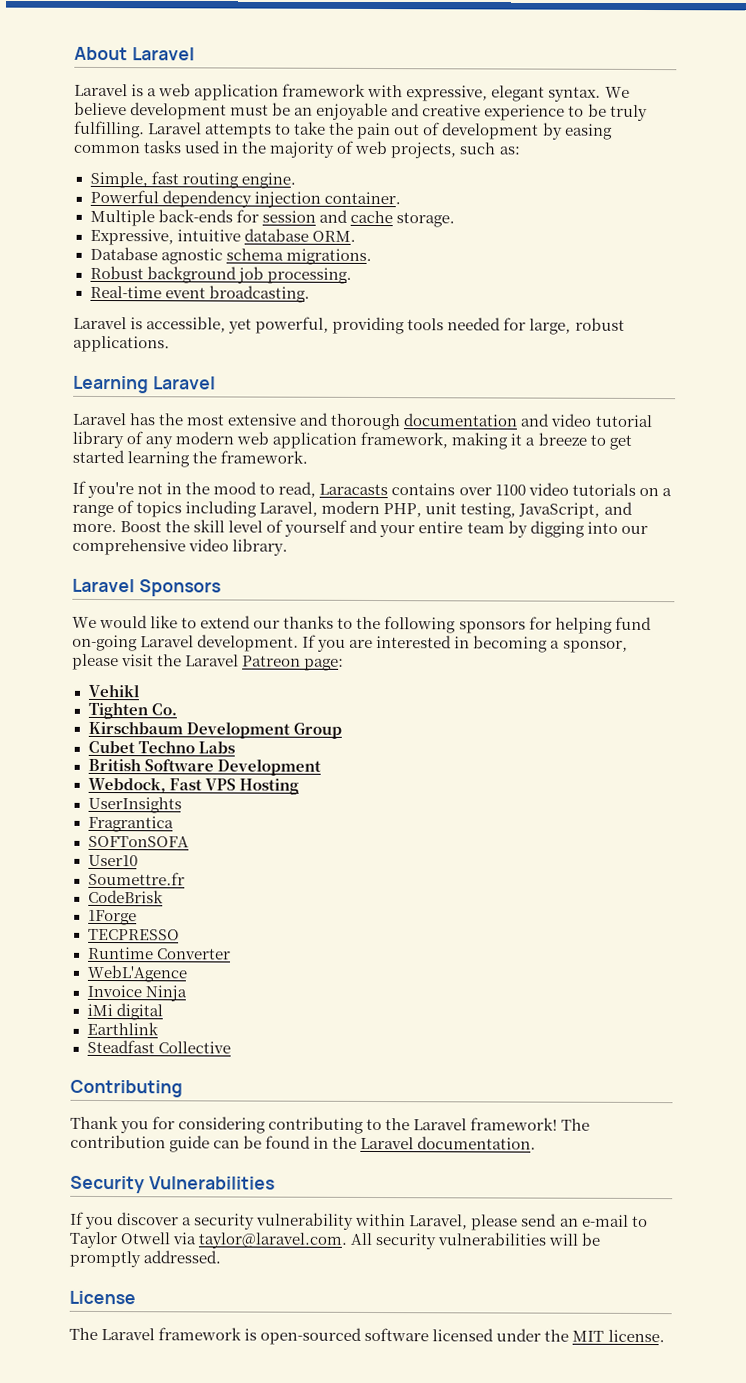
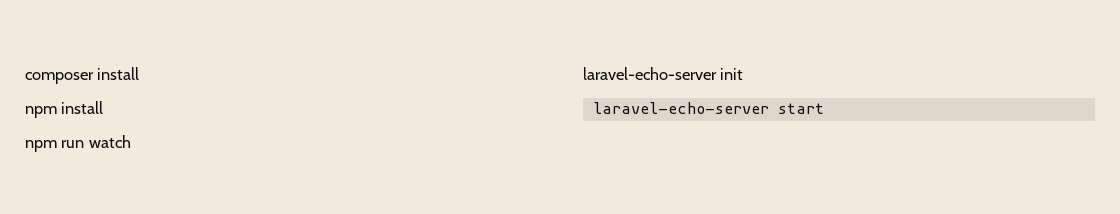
[74,46,195,61] [74,83,630,102] [74,101,648,122] [74,120,613,140] [73,140,520,159] [89,171,296,189] [89,189,401,208] [89,209,455,228] [89,228,356,246] [89,246,372,265] [89,265,352,284] [89,285,310,303] [73,316,625,335] [73,335,170,353] [73,375,216,394] [72,412,653,431] [72,430,632,450] [72,449,309,468] [72,480,672,499] [72,500,633,519] [72,519,648,538] [72,538,289,556] [72,578,221,597] [72,614,652,634] [72,634,628,653] [72,653,345,671] [87,683,140,698] [87,701,177,720] [87,720,342,739] [87,740,235,754] [87,757,321,776] [87,776,299,795] [87,796,182,814] [87,815,174,833] [87,835,189,848] [87,854,138,867] [87,871,185,886] [87,889,164,904] [87,909,137,926] [87,928,180,941] [87,946,231,960] [86,964,187,983] [86,984,187,1002] [86,1003,163,1021] [86,1021,159,1036] [86,1039,231,1054] [70,1079,183,1098] [70,1115,591,1134] [70,1134,537,1153] [70,1175,275,1194] [70,1211,648,1231] [69,1231,602,1250] [69,1250,222,1268] [69,1290,136,1305] [69,1327,665,1345] About Laravel // Laravel is a web application framework with expressive, elegant syntax. We believe development must be an enjoyable and creative experience to be truly fulfilling. Laravel attempts to take the pain out of development by easing common tasks used in the majority of web projects, such as: // Simple, fast routing engine. // Powerful dependency injection container. // Multiple back-ends for session and cache storage. // Expressive, intuitive database ORM. // Database agnostic schema migrations. // Robust background job processing. // Real-time event broadcasting. // Laravel is accessible, yet powerful, providing tools needed for large, robust applications. // Learning Laravel // Laravel has the most extensive and thorough documentation and video tutorial library of any modern web application framework, making it a breeze to get started learning the framework. // If you're not in the mood to read, Laracasts contains over 1100 video tutorials on a range of topics including Laravel, modern PHP, unit testing, JavaScript, and more. Boost the skill level of yourself and your entire team by digging into our comprehensive video library. // Laravel Sponsors // We would like to extend our thanks to the following sponsors for helping fund on-going Laravel development. If you are interested in becoming a sponsor, please visit the Laravel Patreon page: // Vehikl // Tighten Co. // Kirschbaum Development Group // Cubet Techno Labs // British Software Development // Webdock, Fast VPS Hosting // UserInsights // Fragrantica // SOFTonSOFA // User10 // Soumettre.fr // CodeBrisk // 1Forge // TECPRESSO // Runtime Converter // WebL'Agence // Invoice Ninja // iMi digital // Earthlink // Steadfast Collective // Contributing // Thank you for considering contributing to the Laravel framework! The contribution guide can be found in the Laravel documentation. // Security Vulnerabilities // If you discover a security vulnerability within Laravel, please send an e-mail to Taylor Otwell via taylor@laravel.com. All security vulnerabilities will be promptly addressed. // License // The Laravel framework is open-sourced software licensed under the MIT license. -> [25,67,140,84] [25,101,104,118] [25,135,131,152] [583,67,744,80] [592,102,824,114] composer install // npm install // npm run watch // laravel-echo-server init // laravel-echo-server start

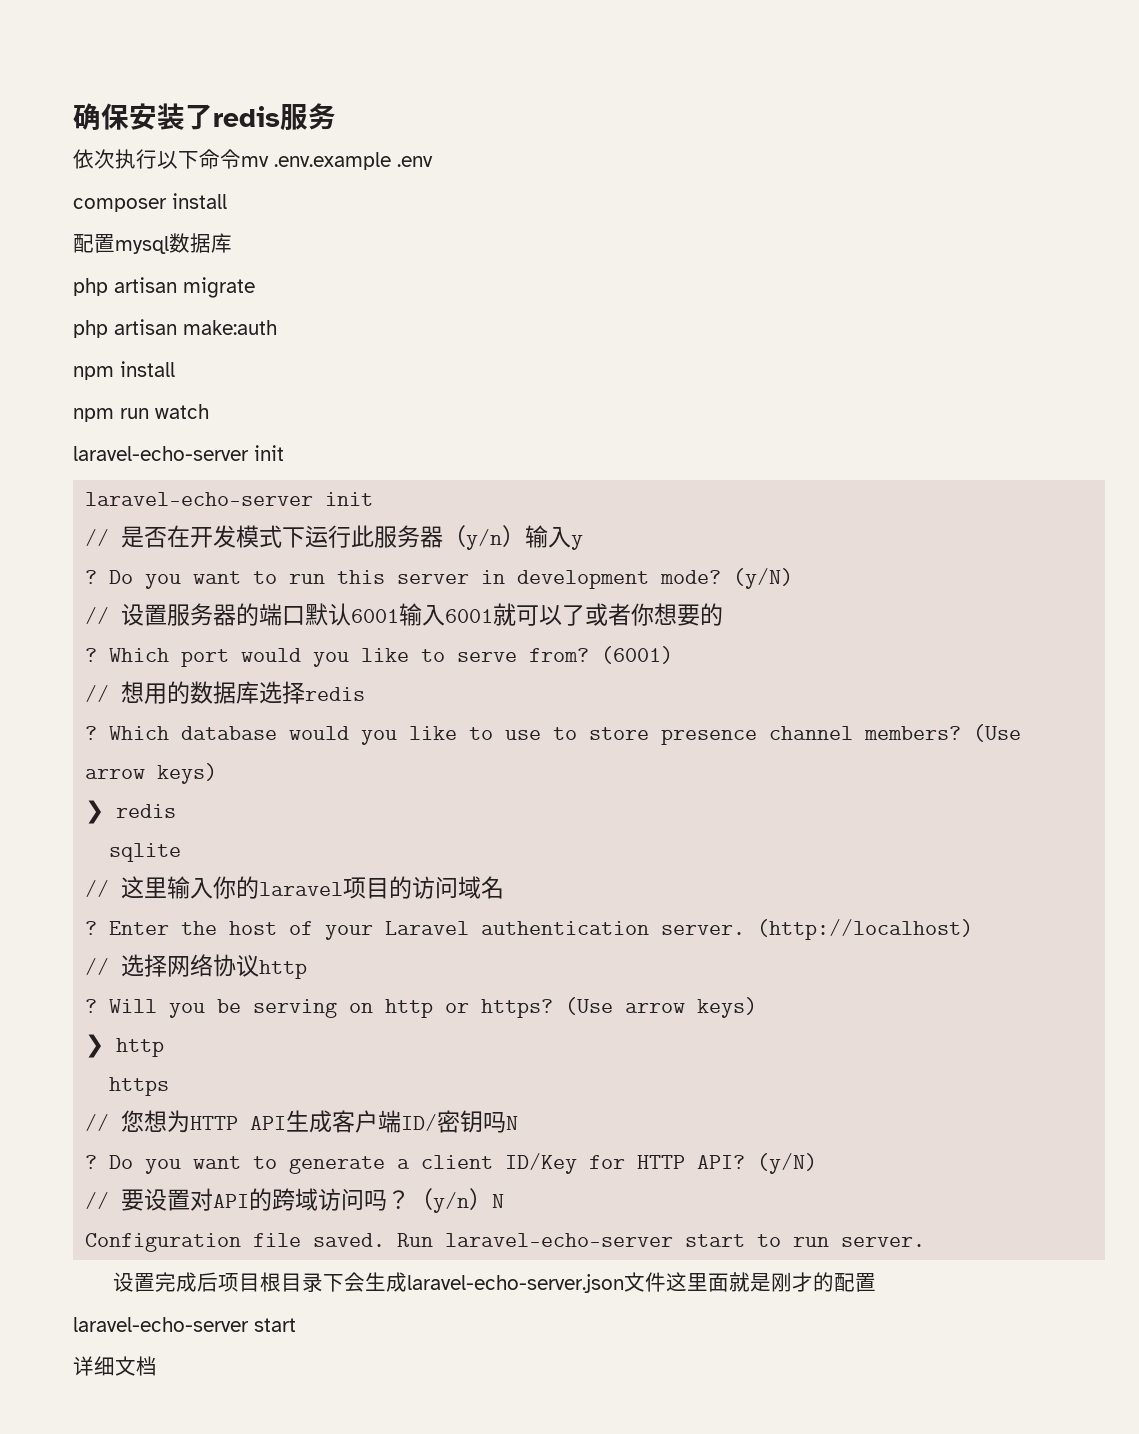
[25,67,140,84] composer install -> [73,103,336,131] [73,149,433,170] [73,193,227,212] [73,233,232,254] [73,277,255,298] [73,319,277,338] 确保安装了redis服务 // 依次执行以下命令mv .env.example .env // composer install // 配置mysql数据库 // php artisan migrate // php artisan make:auth
[777,103,824,114] start -> [325,492,374,506] [85,525,584,550] [85,568,794,589] [85,603,724,626] [85,646,674,667] [85,681,366,704] [85,724,1022,745] [85,763,218,784] [85,800,177,824] [109,843,182,862] [85,876,505,899] [85,919,974,940] [85,954,308,979] [85,997,758,1018] [85,1034,165,1058] [109,1077,170,1096] [85,1110,519,1133] [85,1153,818,1174] [85,1188,505,1213] [85,1233,926,1252] [113,1272,877,1293] [73,1317,296,1332] [73,1356,157,1376] init // // 是否在开发模式下运行此服务器（y/n）输入y // ? Do you want to run this server in development mode? (y/N) // // 设置服务器的端口默认6001输入6001就可以了或者你想要的 // ? Which port would you like to serve from? (6001) // // 想用的数据库选择redis // ? Which database would you like to use to store presence channel members? (Use arrow keys) // ❯ redis // sqlite // // 这里输入你的laravel项目的访问域名 // ? Enter the host of your Laravel authentication server. (http://localhost) // // 选择网络协议http // ? Will you be serving on http or https? (Use arrow keys) // ❯ http // https // // 您想为HTTP API生成客户端ID/密钥吗N // ? Do you want to generate a client ID/Key for HTTP API? (y/N) // // 要设置对API的跨域访问吗？（y/n）N // Configuration file saved. Run laravel-echo-server start to run server. // 设置完成后项目根目录下会生成laravel-echo-server.json文件这里面就是刚才的配置 // laravel-echo-server start // 详细文档

